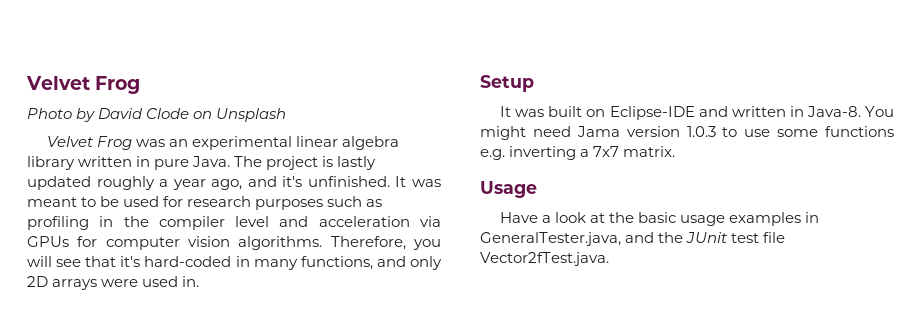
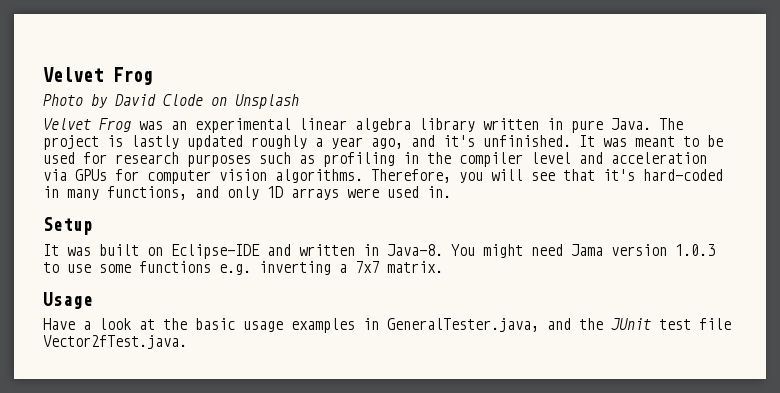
[27,276,48,287] 2D -> [267,186,283,198] 1D

